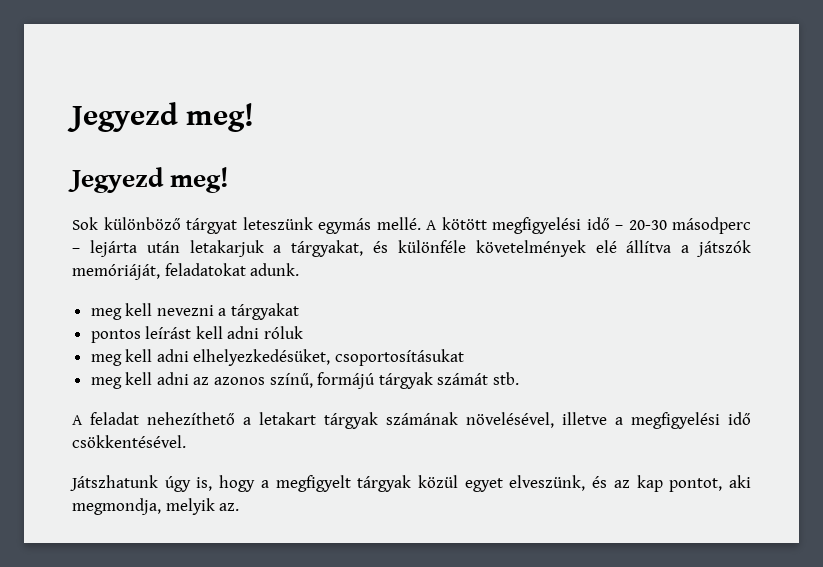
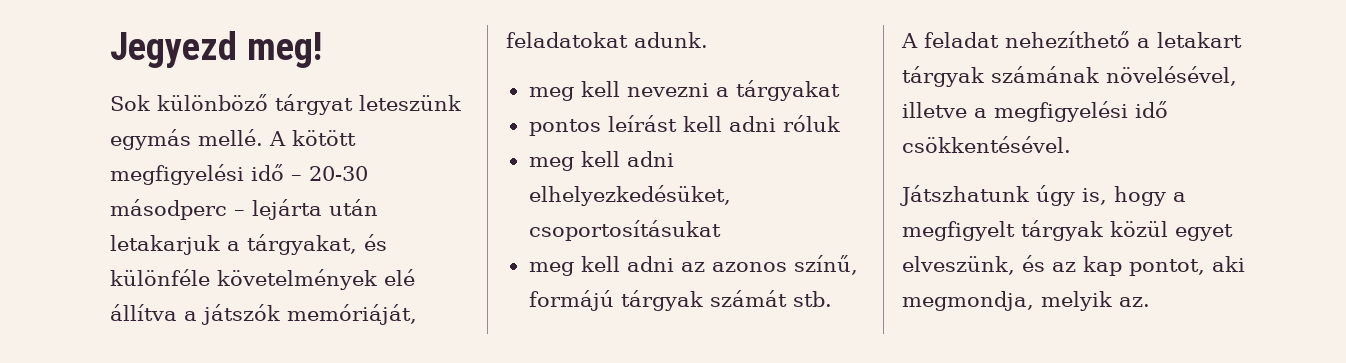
[67,102,255,132] [68,167,230,193] Jegyezd meg! // Jegyezd meg! -> [110,31,323,68] Jegyezd meg!

